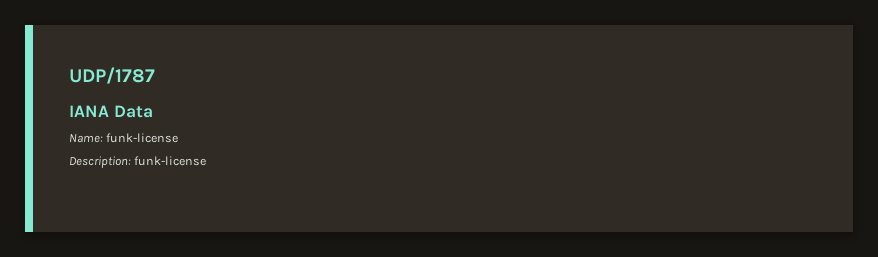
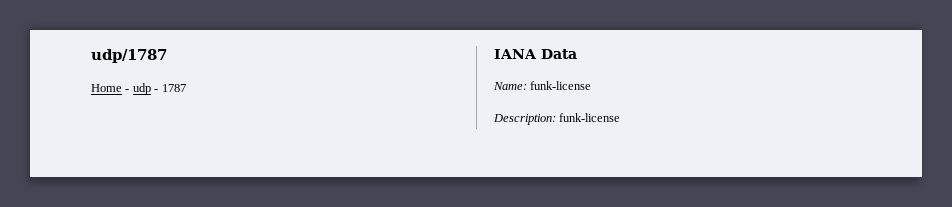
[69,67,155,84] UDP/1787 -> [91,49,167,63] [91,83,186,95] udp/1787 // Home - udp - 1787

